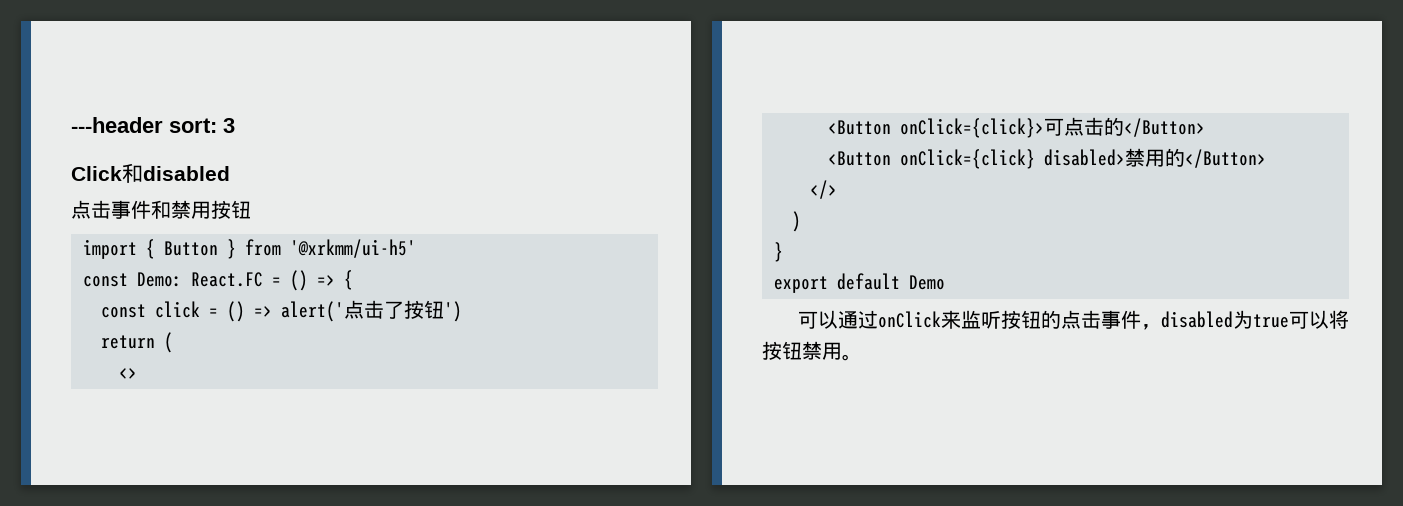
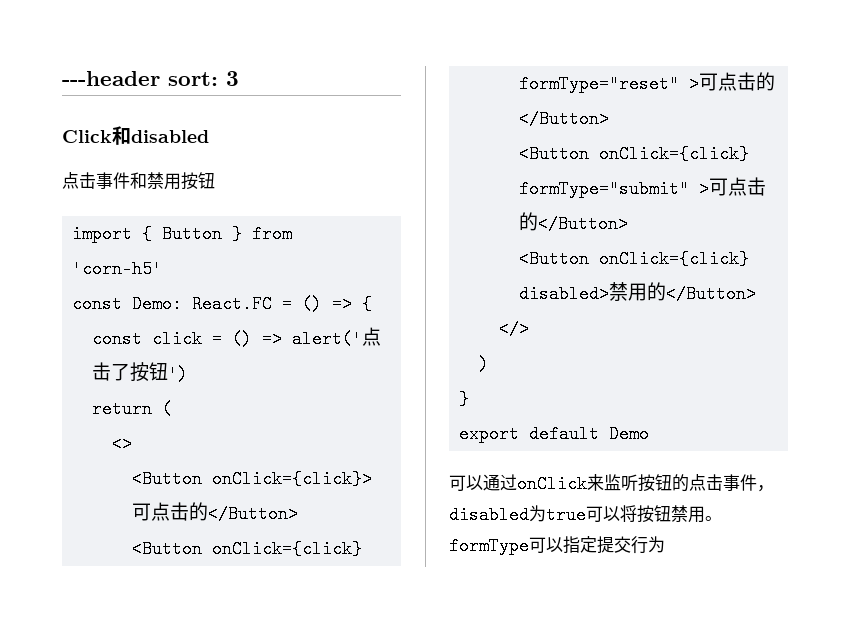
[290,239,416,258] '@xrkmm/ui-h5' -> [72,260,163,278] 'corn-h5'
(1205, 127) none -> [132,540,363,558] [519,72,776,93] [519,110,610,128] [519,145,750,163] [519,177,767,198] [519,212,629,233] // <Button onClick={click} formType="reset" >可点击的</Button> // <Button onClick={click} formType="submit" >可点击的</Button>
(862, 357) none -> [449,536,665,555] formType可以指定提交行为

